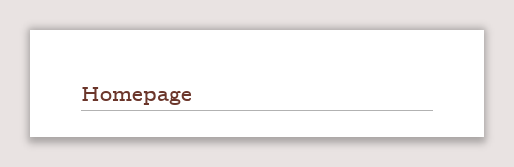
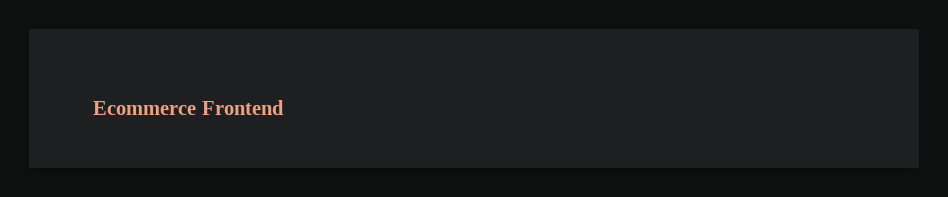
[81,87,192,105] Homepage -> [93,100,284,115] Ecommerce Frontend

